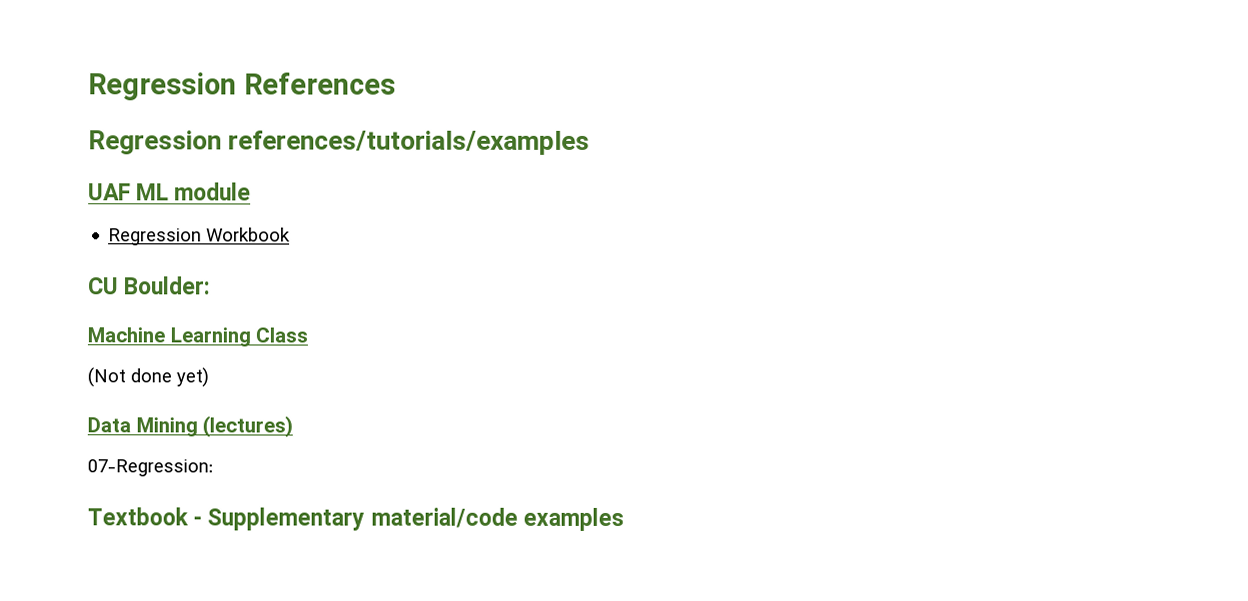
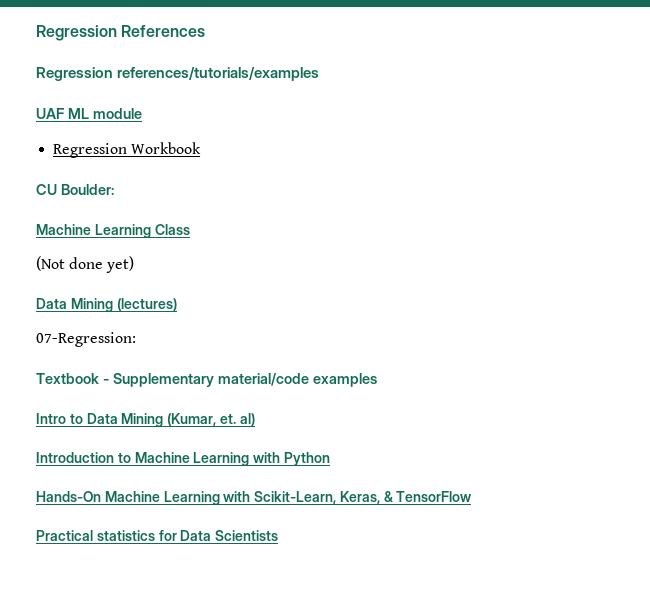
(624, 519) none -> [36,413,255,427] [36,452,330,466] [36,491,473,505] [36,530,279,541] // Intro to Data Mining (Kumar, et. al) // Introduction to Machine Learning with Python // Hands-On Machine Learning with Scikit-Learn, Keras, & TensorFlow // Practical statistics for Data Scientists

